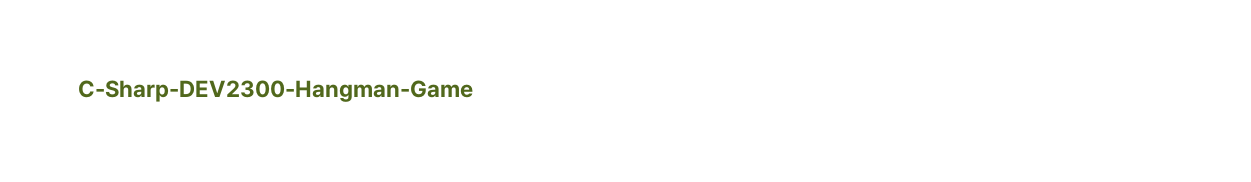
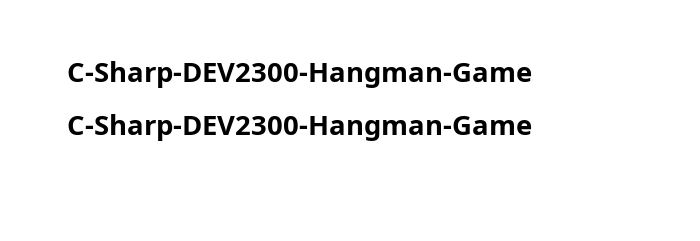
[78,80,473,102] C-Sharp-DEV2300-Hangman-Game -> [67,61,532,88] [67,114,532,141] C-Sharp-DEV2300-Hangman-Game // C-Sharp-DEV2300-Hangman-Game

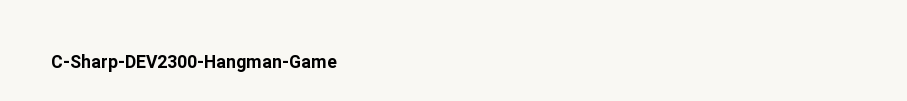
[67,61,532,88] [67,114,532,141] C-Sharp-DEV2300-Hangman-Game // C-Sharp-DEV2300-Hangman-Game -> [51,54,337,72] C-Sharp-DEV2300-Hangman-Game

